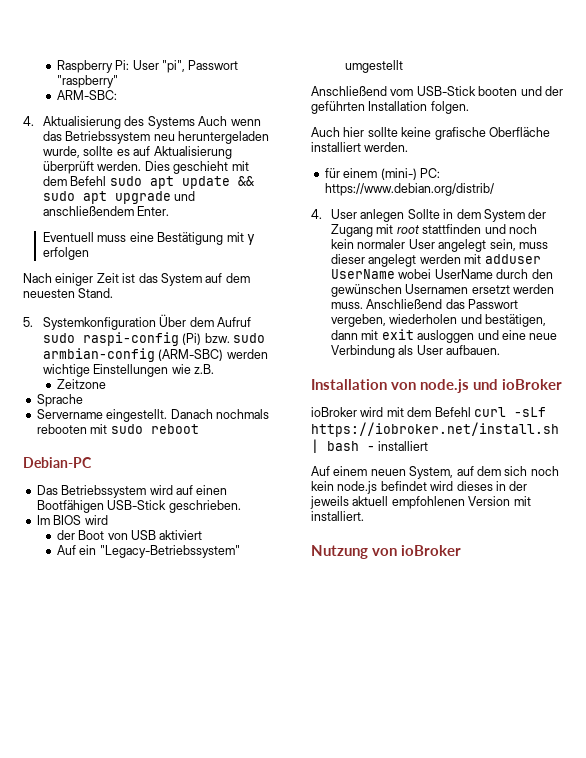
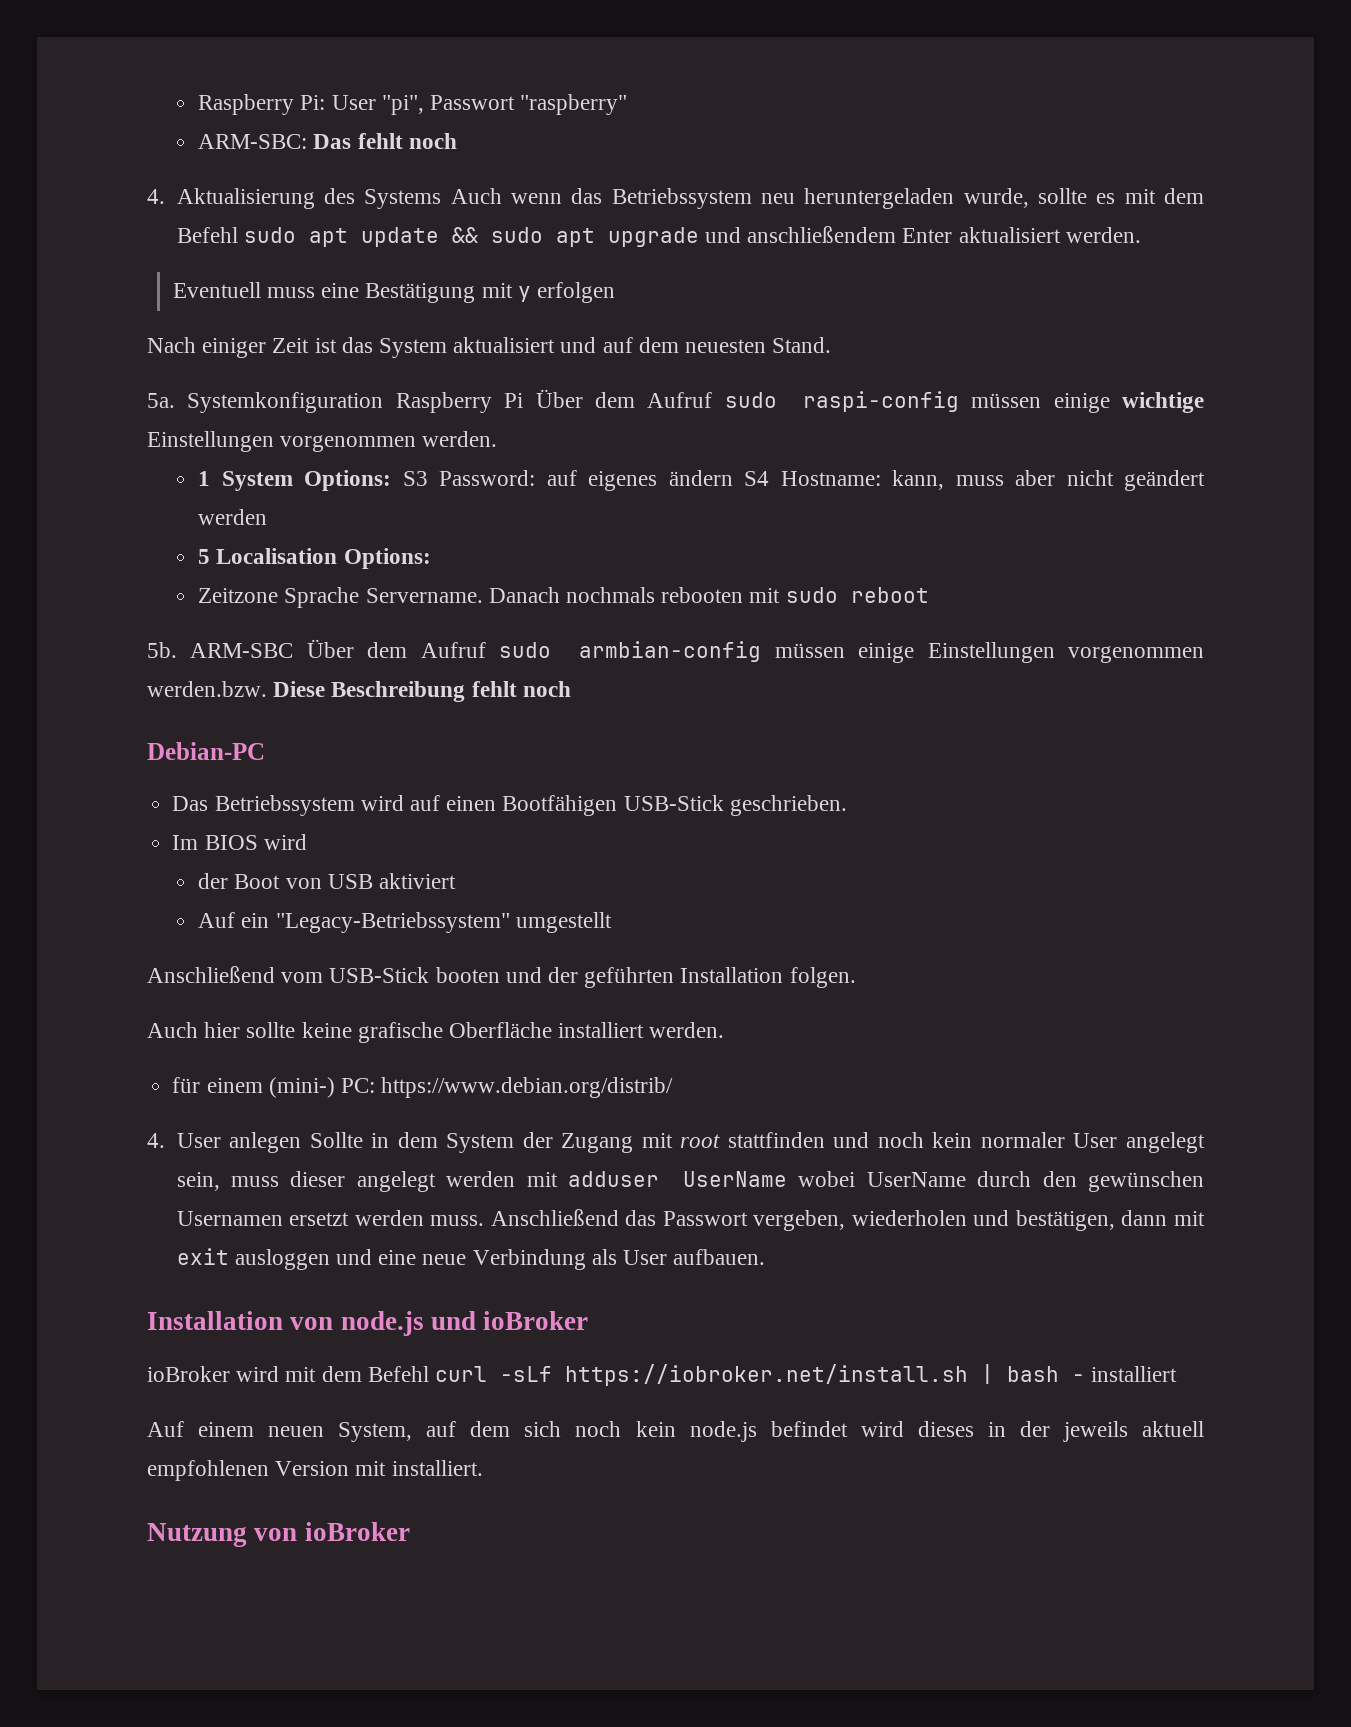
(117, 95) none -> [313,133,457,149] Das fehlt noch
[133,146,232,159] [43,161,229,174] auf Aktualisierung überprüft werden. Dies geschieht -> (1116, 198) none
[137,206,170,216] Enter. -> [902,227,1141,243] Enter aktualisiert werden.
(202, 279) none -> [453,337,597,353] aktualisiert und
[23,317,157,330] 5. Systemkonfiguration -> [147,392,524,413] 5a. Systemkonfiguration Raspberry Pi
[182,333,266,345] [43,348,268,362] [43,364,215,377] (Pi) bzw. sudo armbian-config (ARM-SBC) werden wichtige Einstellungen wie z.B. -> [971,392,1204,413] [147,431,498,452] [198,470,1206,491] [198,509,268,525] [198,548,431,569] müssen einige wichtige Einstellungen vorgenommen werden. // 1 System Options: S3 Password: auf eigenes ändern S4 Hostname: kann, muss aber nicht geändert werden // 5 Localisation Options:
(106, 384) // -> (279, 595) none
[36,409,168,422] // Servername eingestellt. -> [365,588,483,603] Servername.
(199, 429) none -> [147,639,1204,663] [147,681,571,702] // 5b. ARM-SBC Über dem Aufruf sudo armbian-config müssen einige Einstellungen vorgenommen werden.bzw. Diese Beschreibung fehlt noch

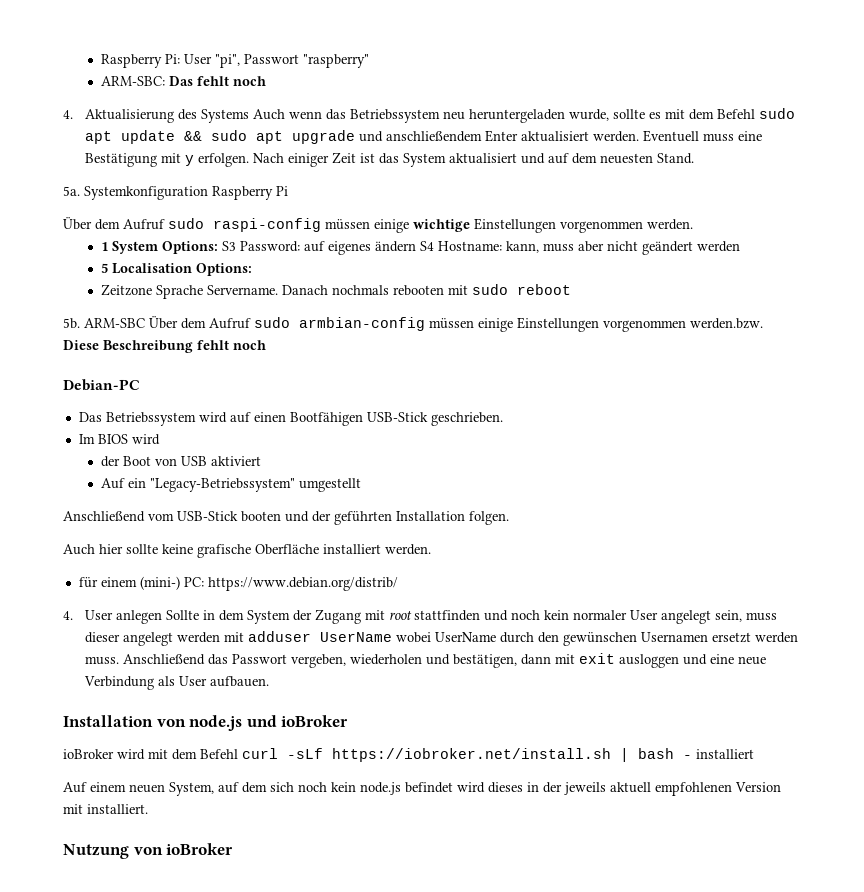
(1141, 235) // -> (639, 136) none
[537,282,616,303] erfolgen // -> [197,153,249,167] erfolgen.
(524, 400) none -> (288, 191) //

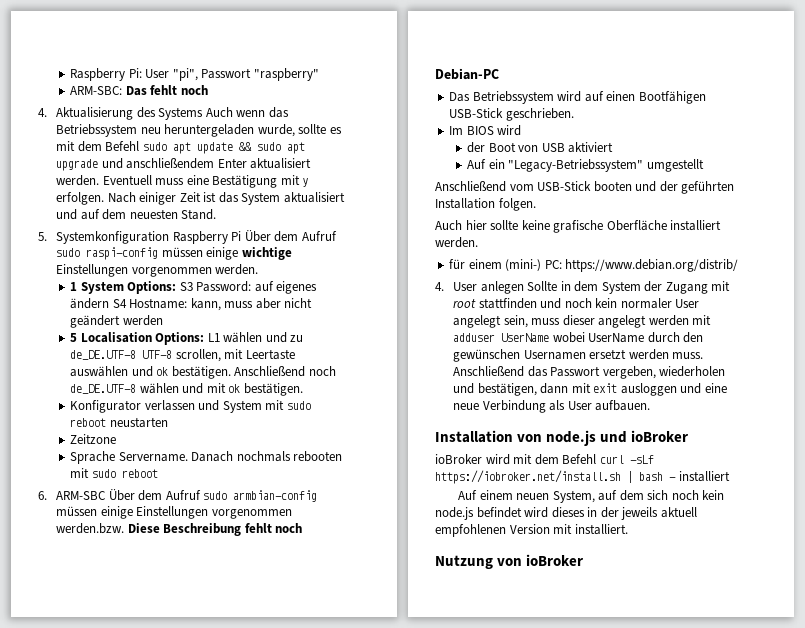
[63,186,80,196] 5a. -> [38,232,47,241] 5.
(288, 191) // -> (242, 236) none
(252, 269) none -> [207,332,304,343] [70,349,295,362] [70,366,336,379] [70,383,303,396] [70,400,311,413] [70,417,168,428] L1 wählen und zu de_DE.UTF-8 UTF-8 scrollen, mit Leertaste auswählen und ok bestätigen. Anschließend noch de_DE.UTF-8 wählen und mit ok bestätigen. // Konfigurator verlassen und System mit sudo reboot neustarten
(152, 290) none -> (117, 439) //
[63,318,80,329] 5b. -> [38,491,47,500] 6.

